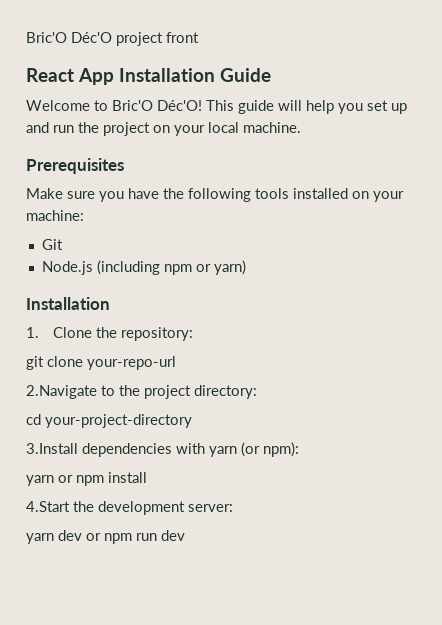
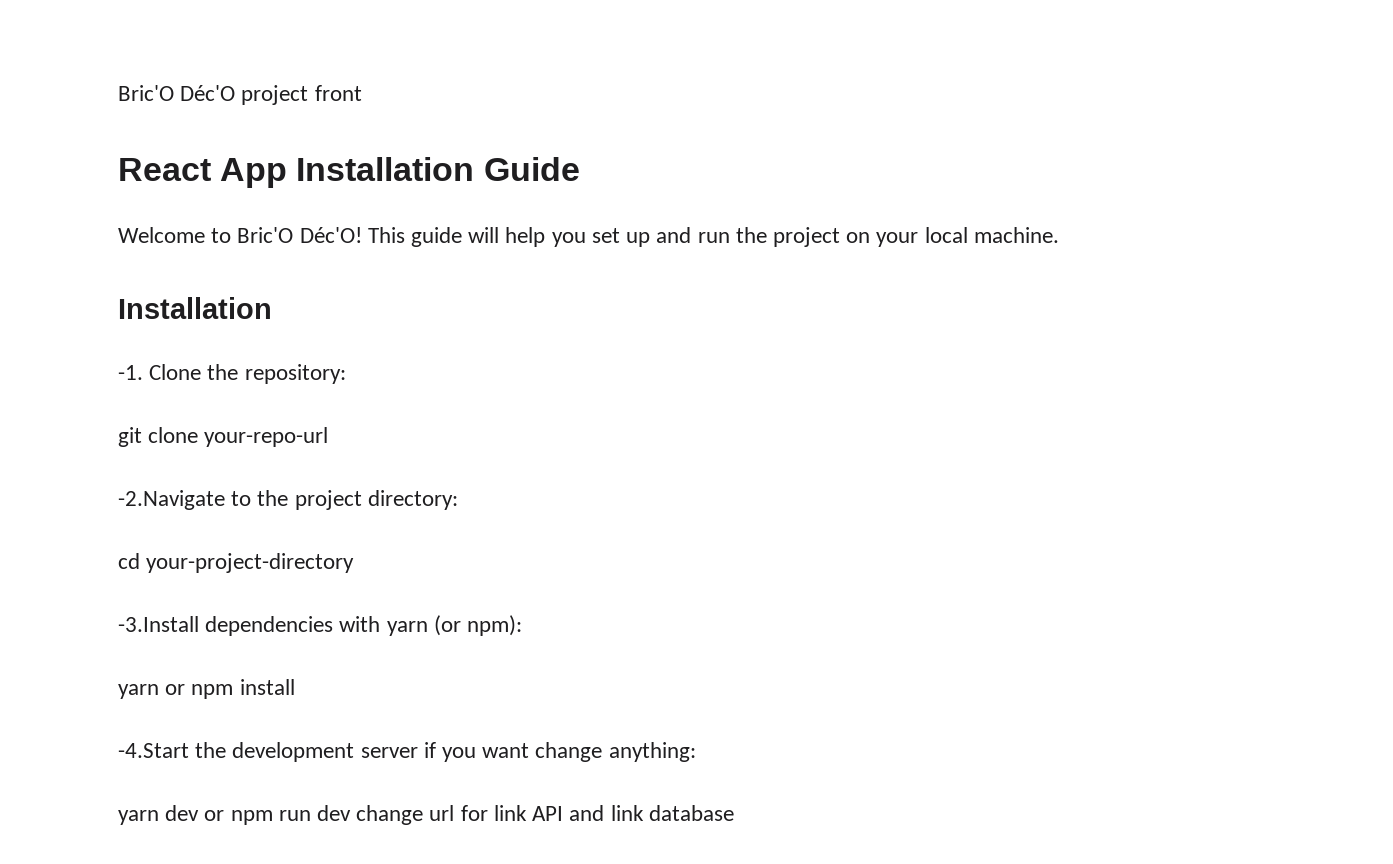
[26,158,124,174] [26,188,404,202] [26,210,84,221] [41,239,63,250] [41,260,246,275] // Prerequisites // Make sure you have the following tools installed on your machine: // Git // Node.js (including npm or yarn) -> (1059, 235) none
[26,327,39,338] 1. -> [118,365,143,380] -1.
[26,385,97,399] 2.Navigate -> [118,490,225,510] -2.Navigate
[26,443,78,454] 3.Install -> [118,616,199,632] -3.Install
[26,501,70,512] 4.Start -> [118,743,189,758] -4.Start
[188,504,233,512] server: -> [360,742,696,762] server if you want change anything:
(185, 535) none -> [356,805,734,825] change url for link API and link database

